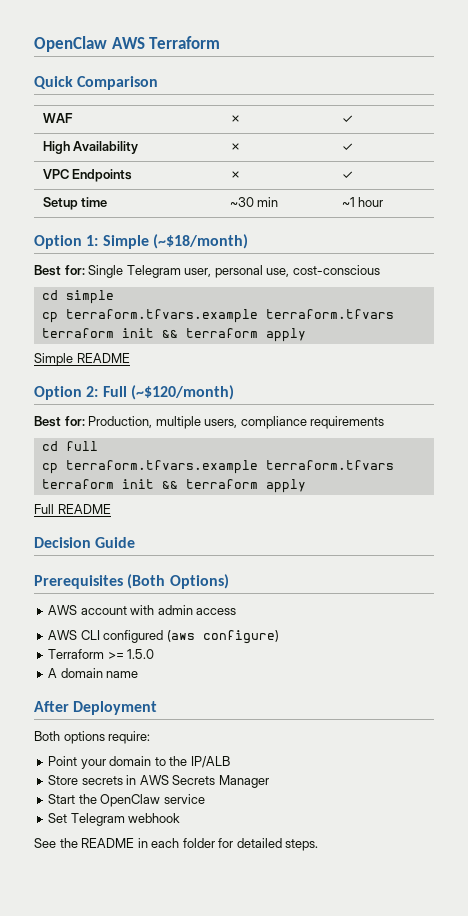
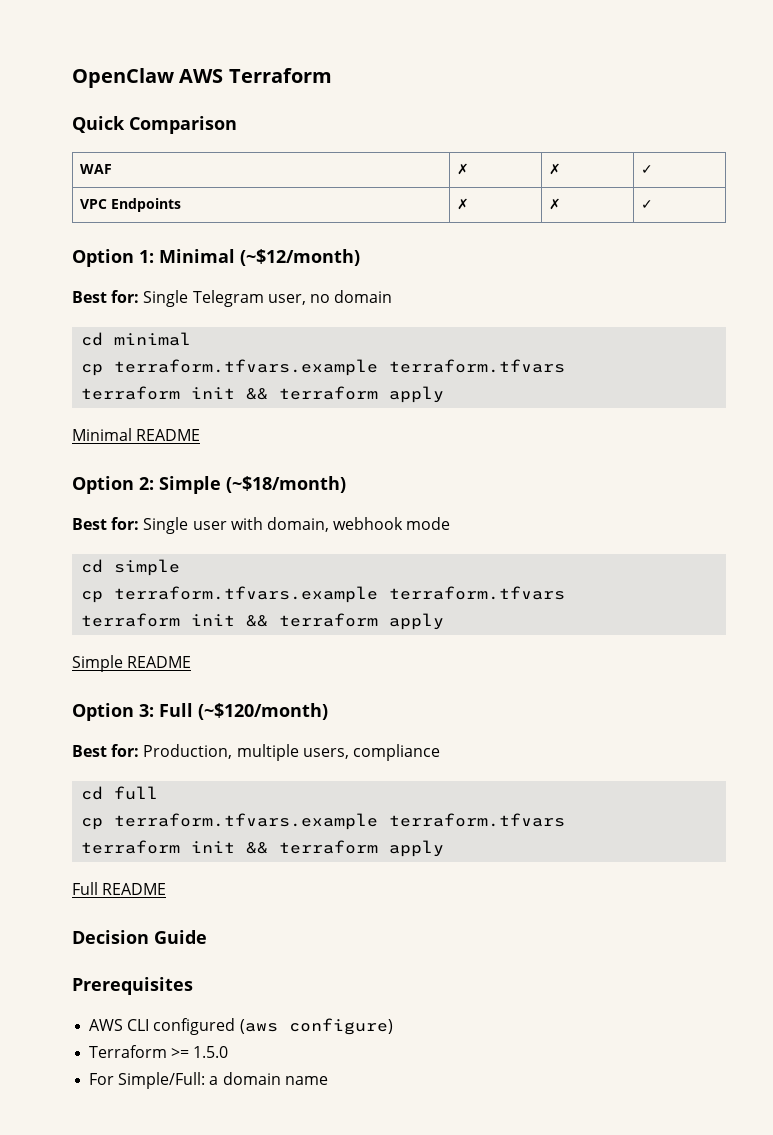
[341,115,353,123] [42,141,139,154] | ✓ // High Availability -> (469, 169) none
[341,171,353,179] [42,197,108,210] [229,197,279,207] [341,197,384,207] [34,235,99,249] | ✓ // Setup time | ~30 min | ~1 hour // Option 1: -> [548,198,561,210] [640,200,653,209] [72,249,360,267] [72,290,393,307] [81,332,192,346] [81,359,566,376] [81,386,445,403] [72,428,201,441] [72,476,154,494] | ✗ | ✓ // Option 1: Minimal (~$12/month) // Best for: Single Telegram user, no domain // cd minimal // cp terraform.tfvars.example terraform.tfvars // terraform init && terraform apply // Minimal README // Option 2:
[126,265,380,278] Telegram user, personal use, cost-conscious -> [192,517,451,532] user with domain, webhook mode
[86,386,99,397] 2: -> [139,704,154,717] 3:
[310,416,385,429] requirements -> (440, 752) none
[127,574,229,589] [48,605,237,615] (Both Options) // AWS account with admin access -> (193, 986) none
[48,668,58,678] A -> [89,1072,219,1089] For Simple/Full: a
[34,701,158,715] [34,731,151,744] [48,756,230,769] [48,775,269,788] [48,794,205,807] [48,813,181,826] [34,838,319,851] // After Deployment // Both options require: // Point your domain to the IP/ALB // Store secrets in AWS Secrets Manager // Start the OpenClaw service // Set Telegram webhook // See the README in each folder for detailed steps. -> (328, 1080) none

